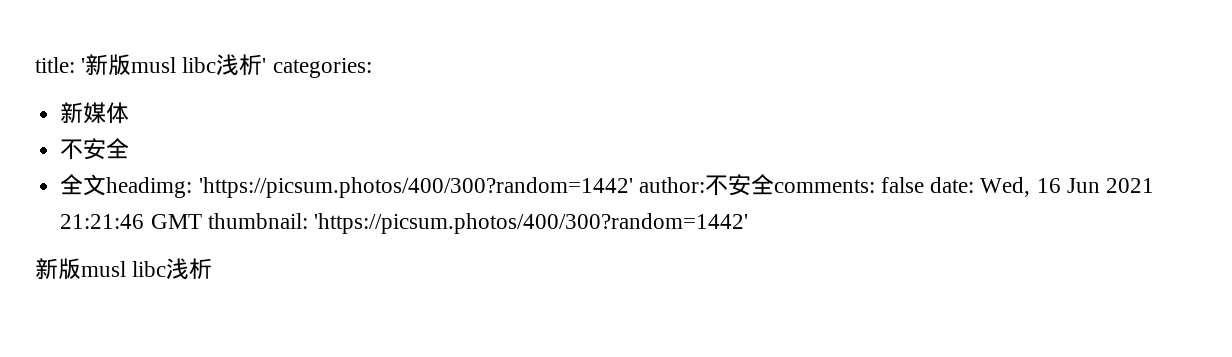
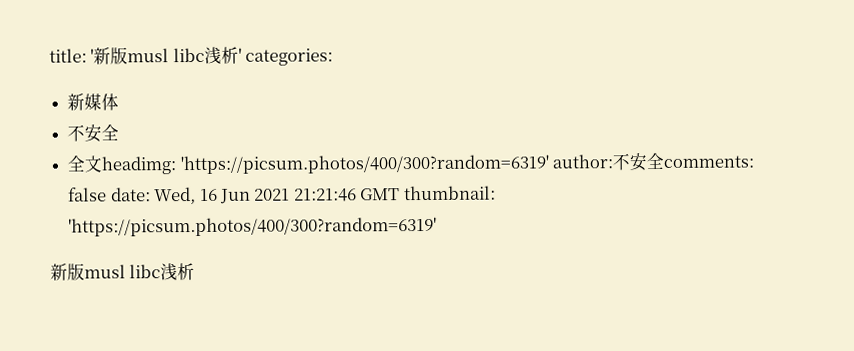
[198,177,633,198] 'https://picsum.photos/400/300?random=1442' -> [179,154,549,175] 'https://picsum.photos/400/300?random=6319'
[313,213,748,234] 'https://picsum.photos/400/300?random=1442' -> [68,216,438,237] 'https://picsum.photos/400/300?random=6319'

